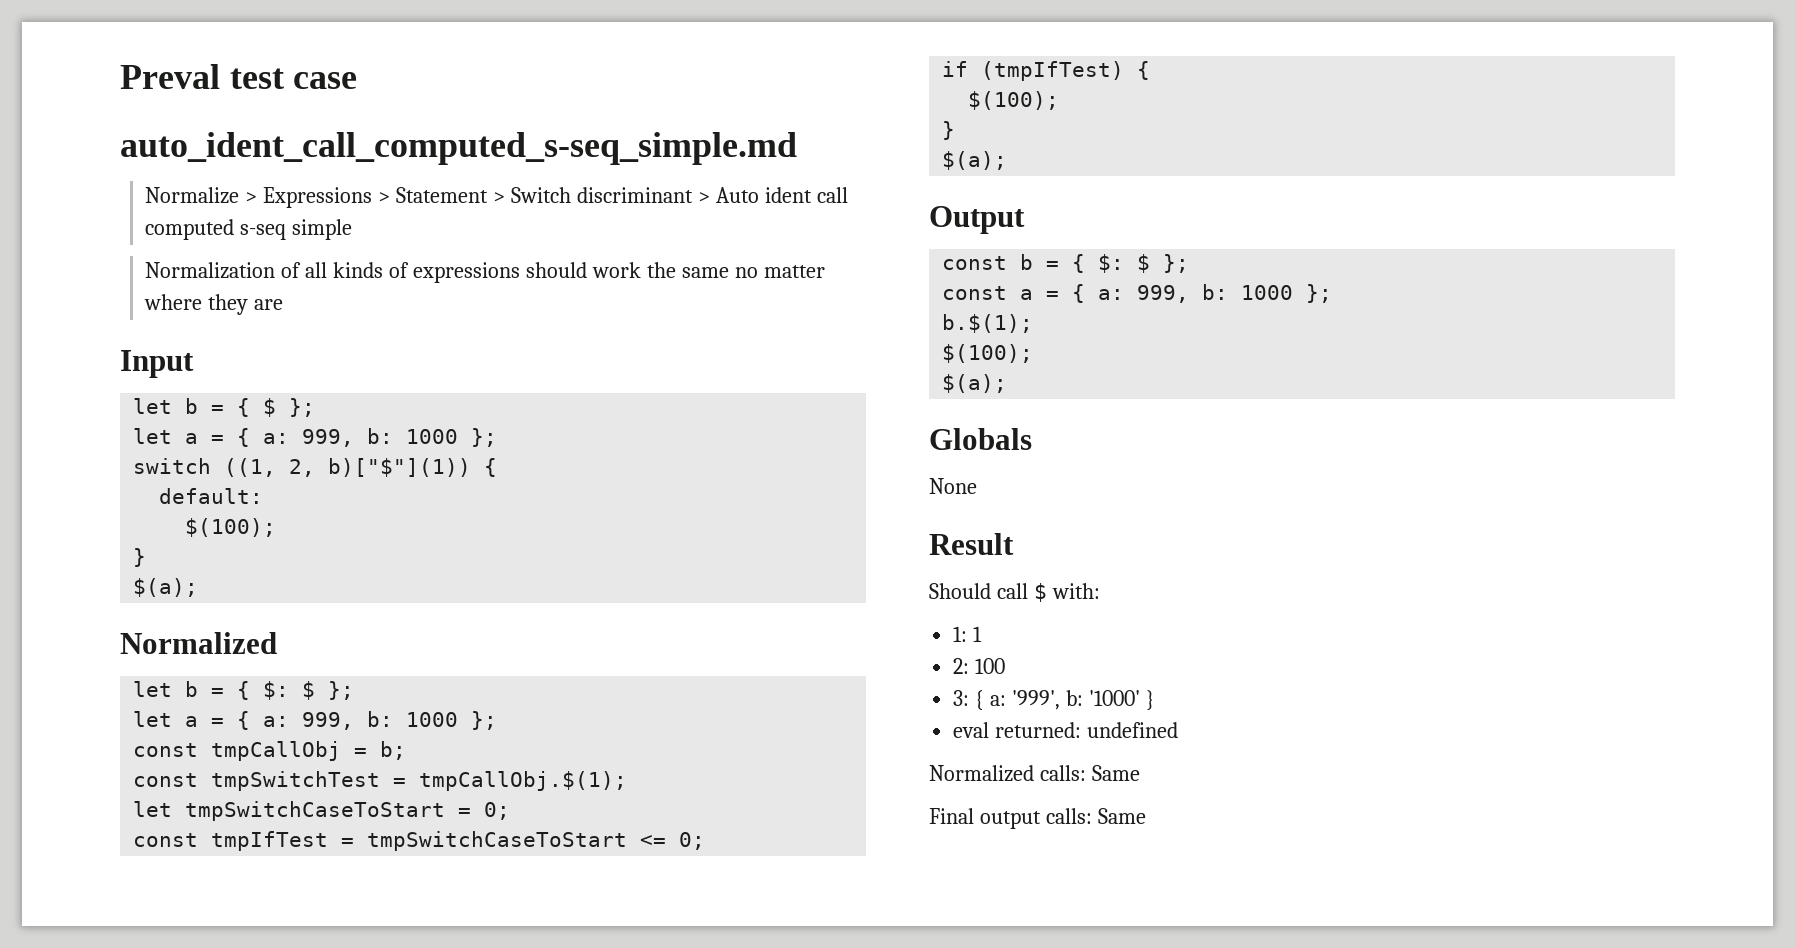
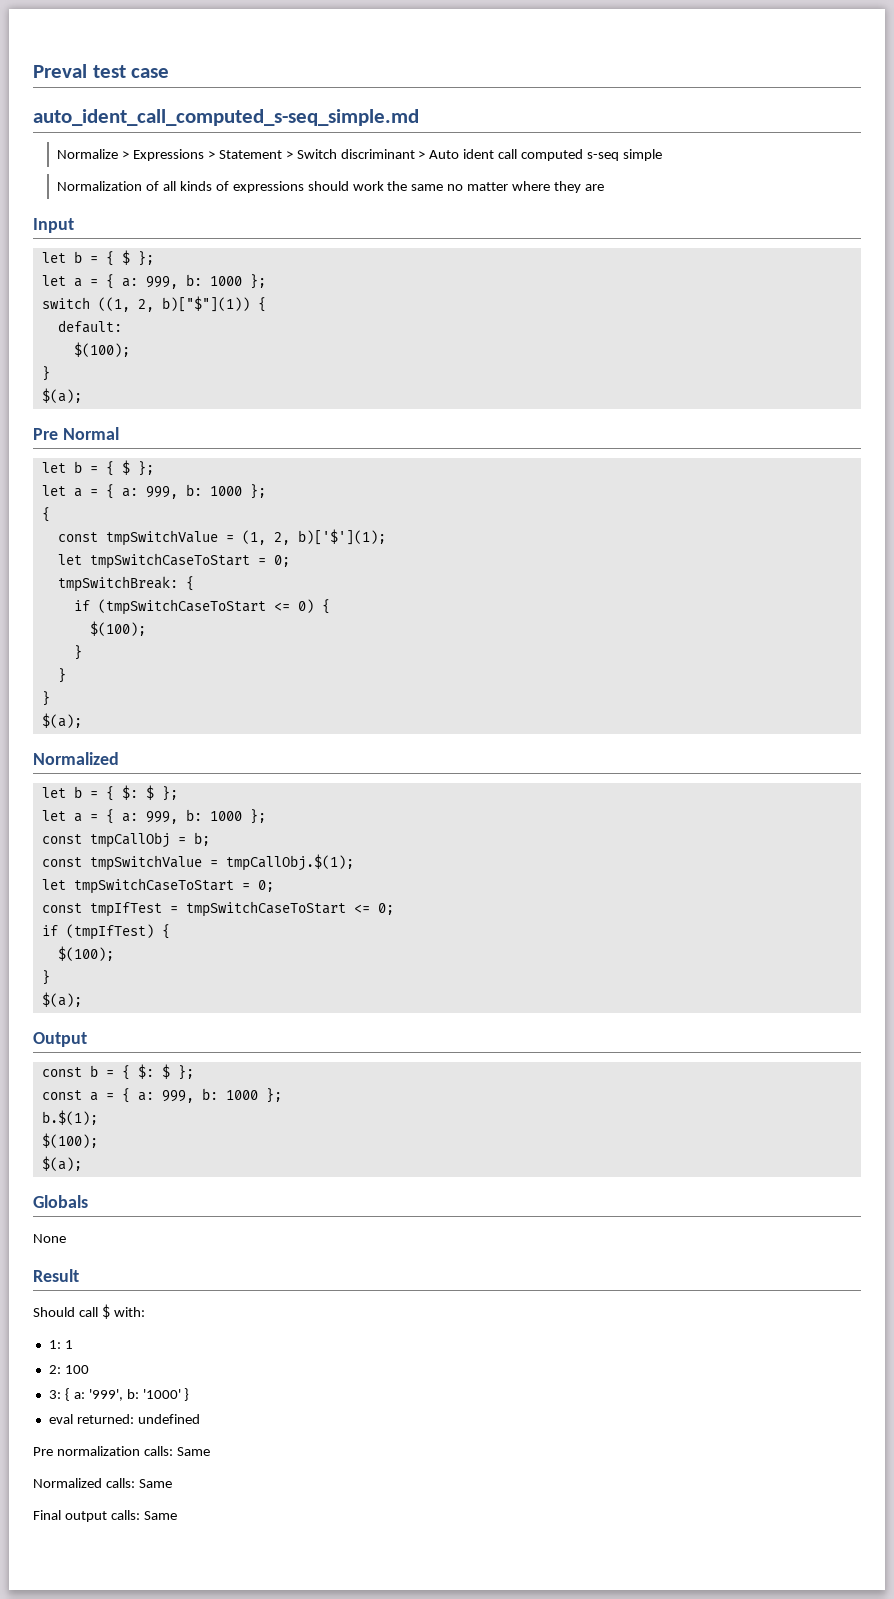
(199, 587) none -> [33,427,119,440] [41,460,154,476] [41,484,266,499] [41,507,50,522] [57,529,386,546] [57,553,290,569] [57,576,194,592] [73,599,330,615] [89,621,146,636] [73,645,82,660] [57,668,66,683] [41,691,50,706] [41,713,82,728] // Pre Normal // let b = { $ }; // let a = { a: 999, b: 1000 }; // { // const tmpSwitchValue = (1, 2, b)['$'](1); // let tmpSwitchCaseToStart = 0; // tmpSwitchBreak: { // if (tmpSwitchCaseToStart <= 0) { // $(100); // } // } // } // $(a);
[211,771,381,791] tmpSwitchTest -> [89,855,202,871] tmpSwitchValue
(1179, 730) none -> [33,1446,210,1456] // Pre normalization calls: Same

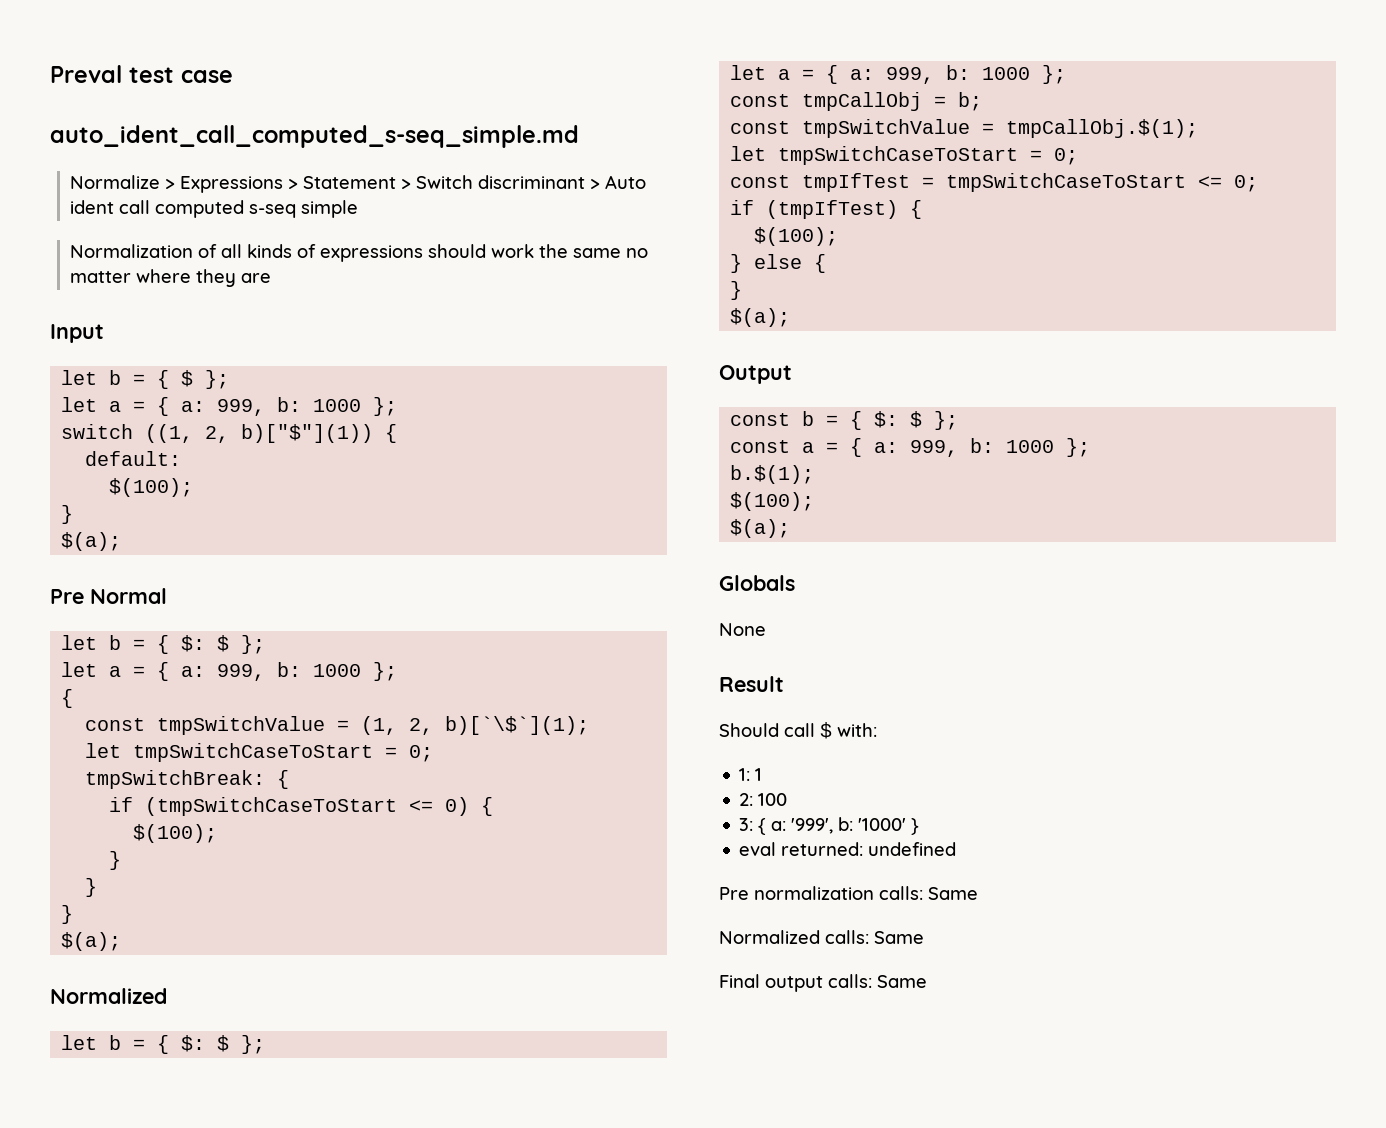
(114, 468) none -> [181,635,206,652] $:
[297,529,386,545] b)['$'](1); -> [445,716,590,735] b)[`\$`](1);
(114, 953) none -> [730,254,827,273] // } else {

